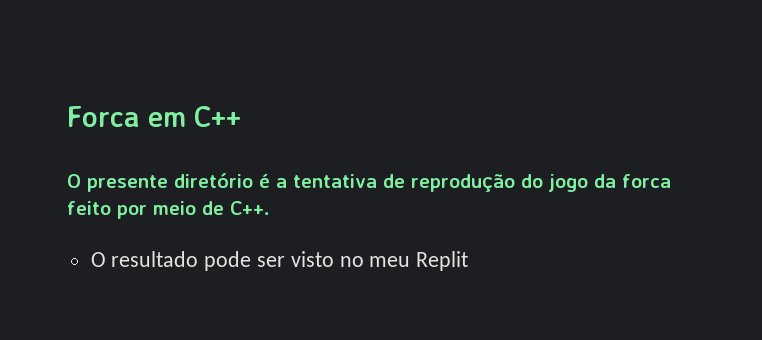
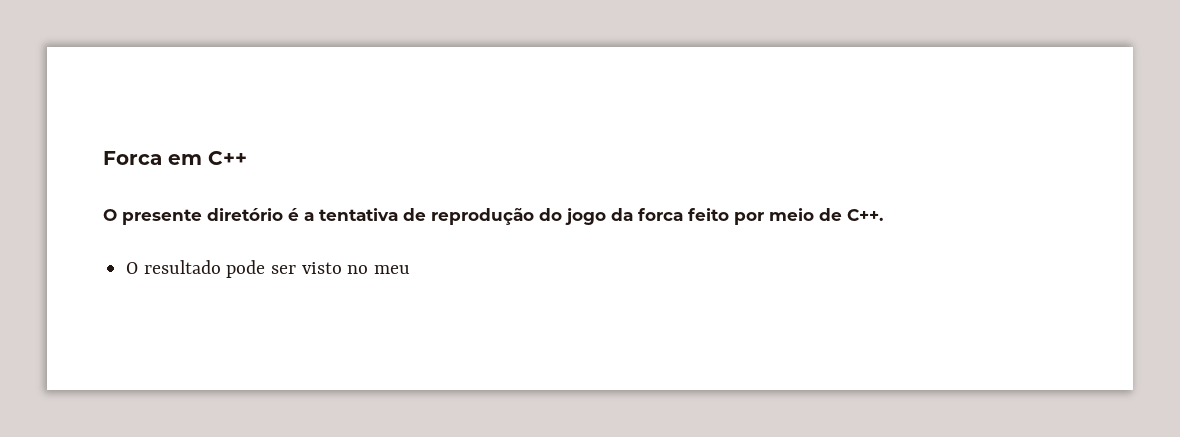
[416,251,469,271] Replit -> (411, 269) none

